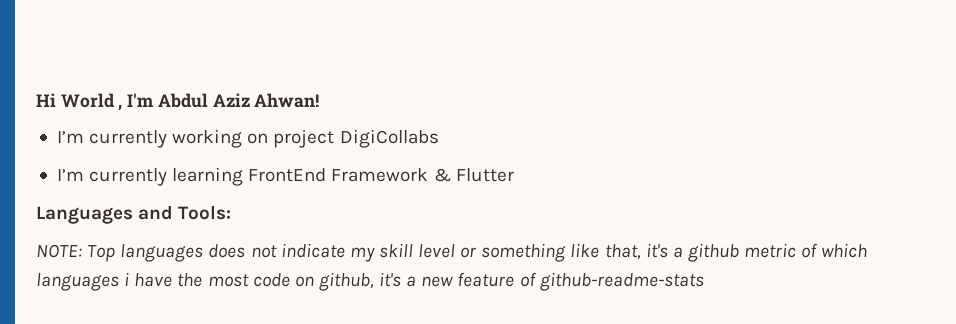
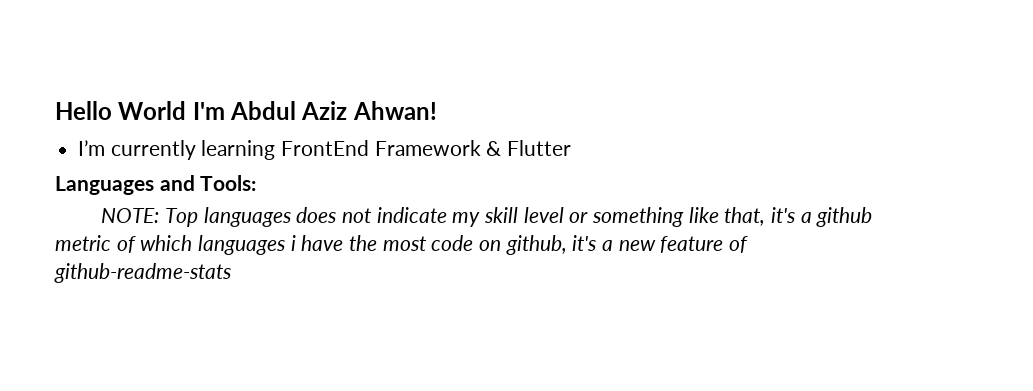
[36,93,123,111] Hi World , -> [55,101,187,120] Hello World
[56,129,439,148] // I’m currently working on project DigiCollabs -> (437, 110) none

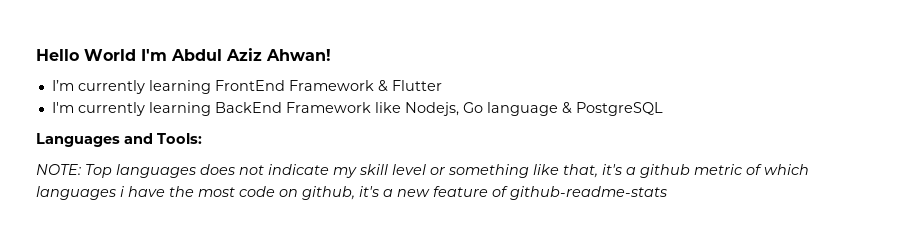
(572, 148) none -> [51,102,663,116] // I'm currently learning BackEnd Framework like Nodejs, Go language & PostgreSQL

